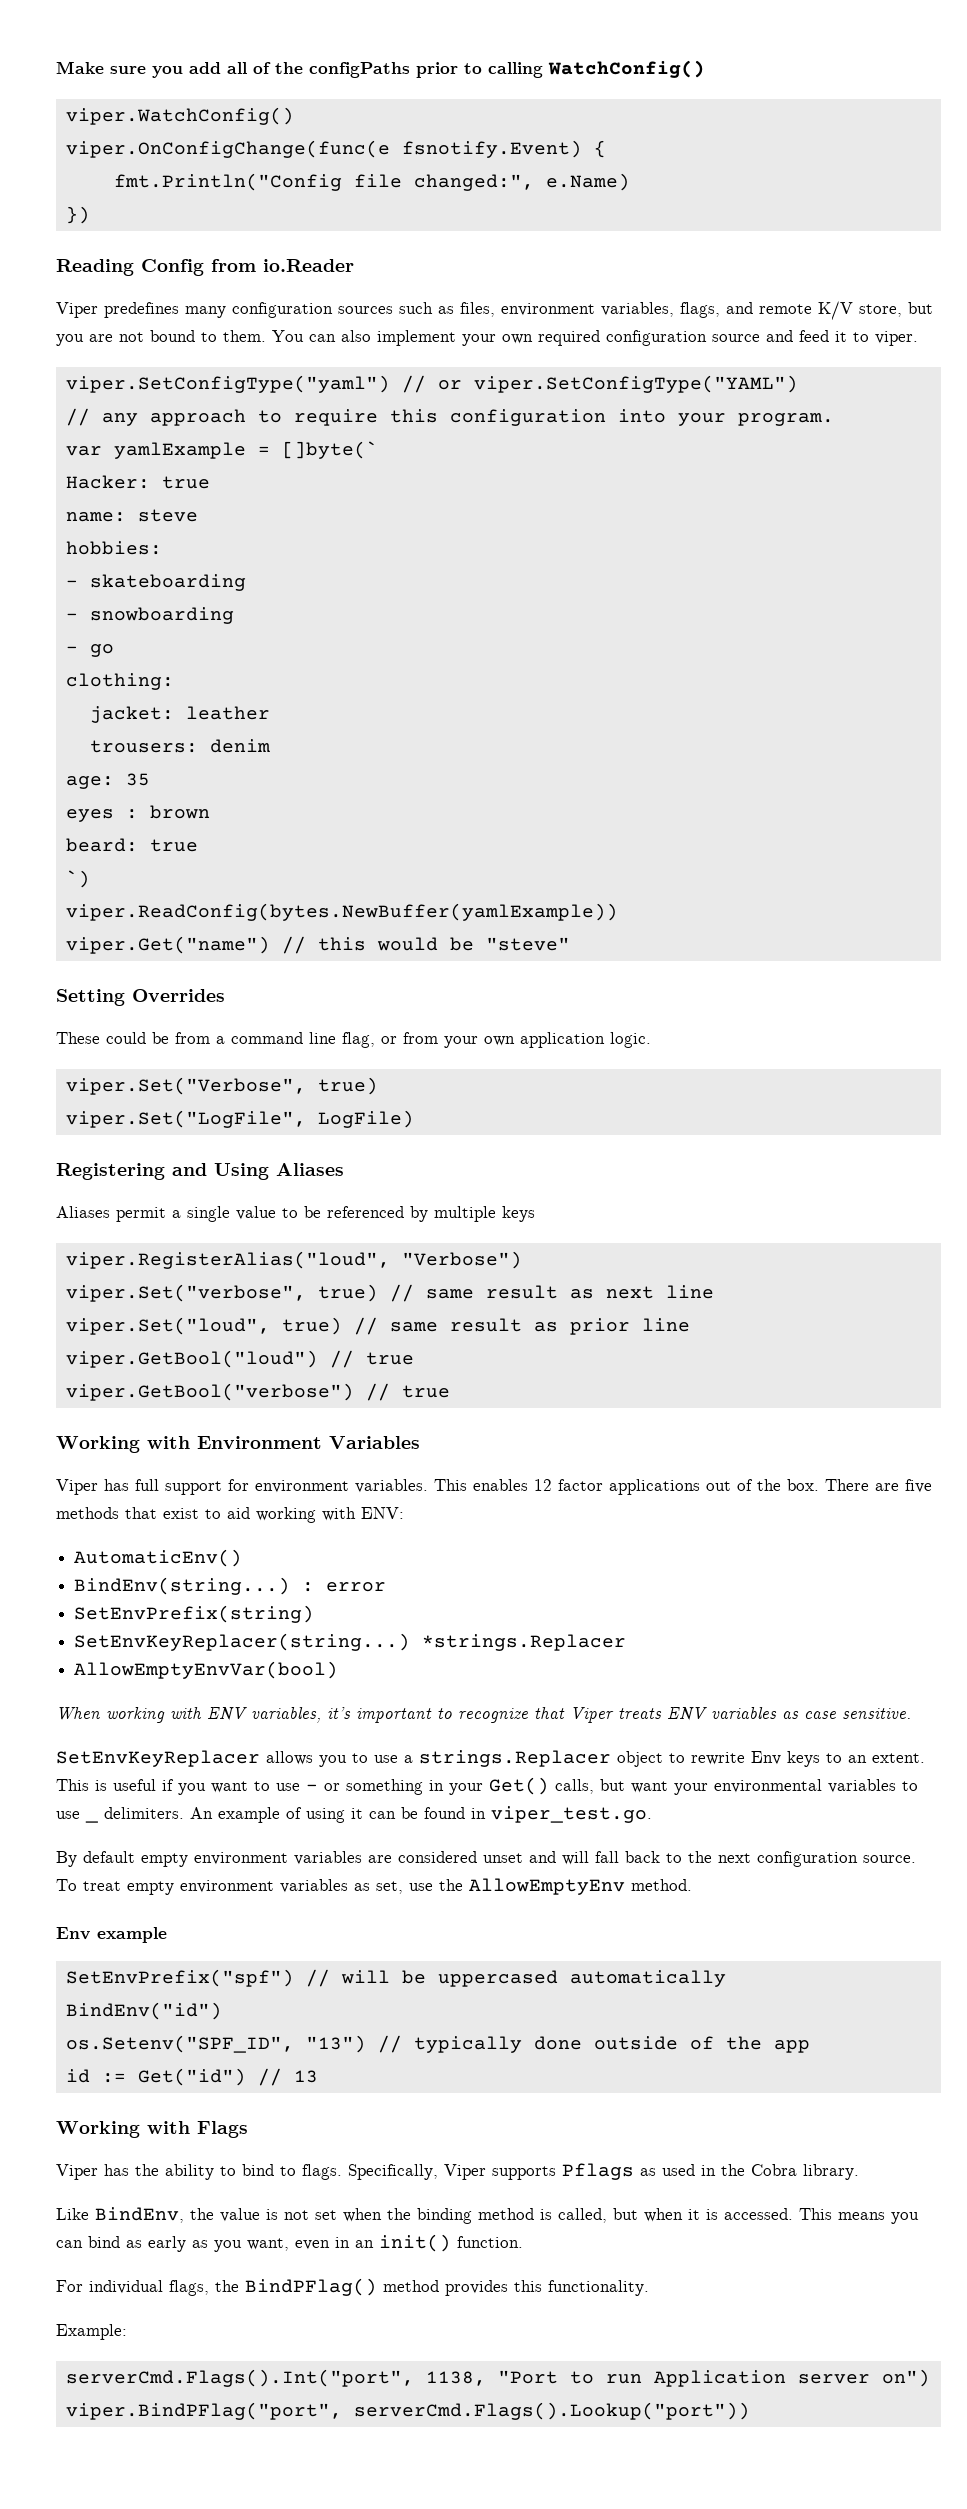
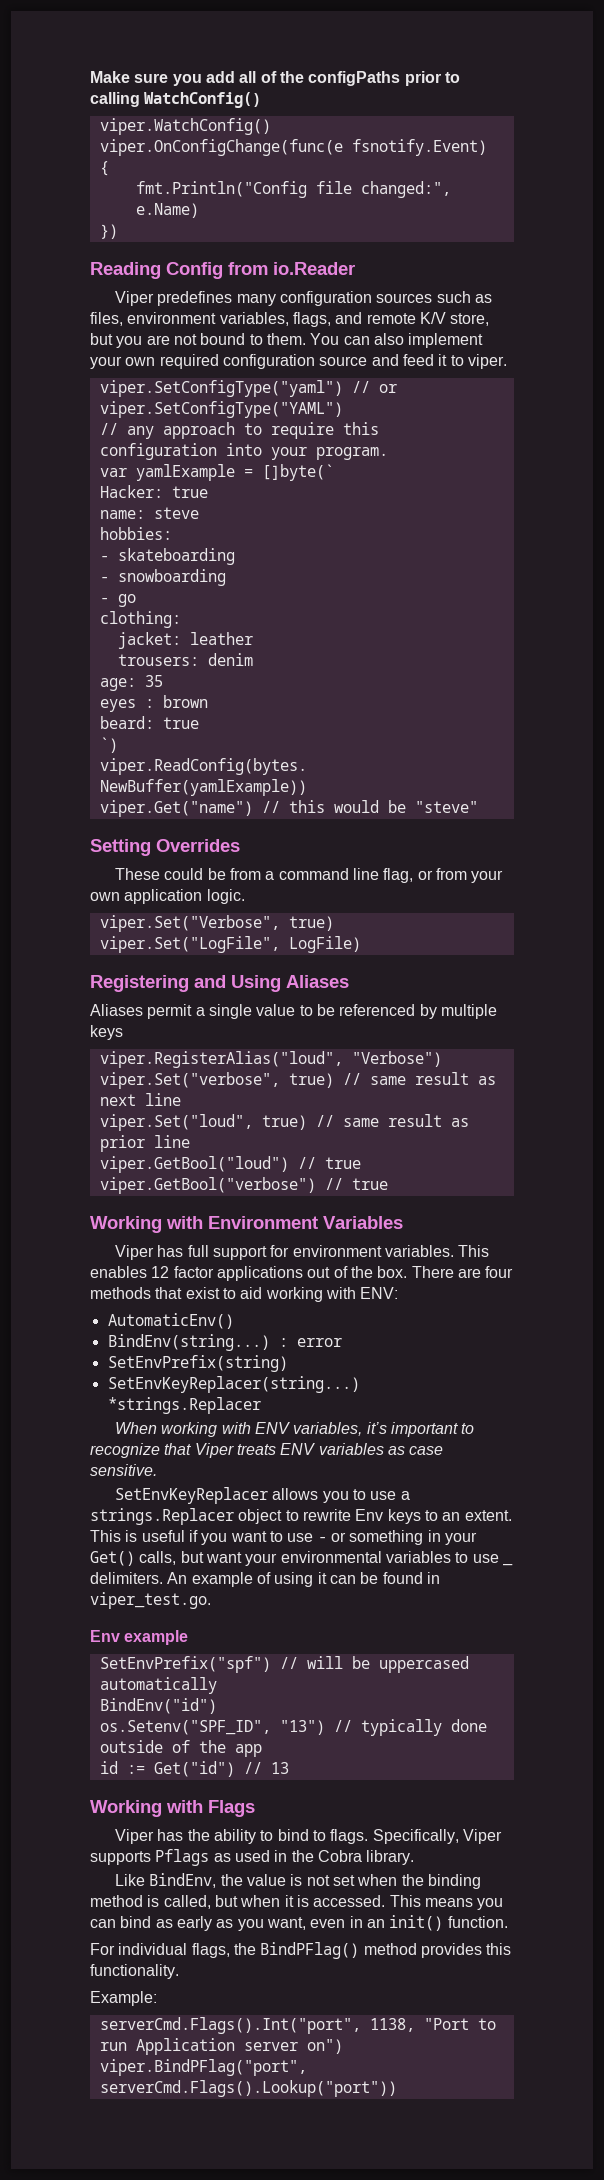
[905,1479,932,1493] five -> [485,1266,514,1278] four
[74,1661,339,1679] // AllowEmptyEnvVar(bool) -> (261, 1405) none
[56,1851,916,1867] [56,1878,692,1895] // By default empty environment variables are considered unset and will fall back to the next configuration source. To treat empty environment variables as set, use the AllowEmptyEnv method. -> (211, 1600) none

